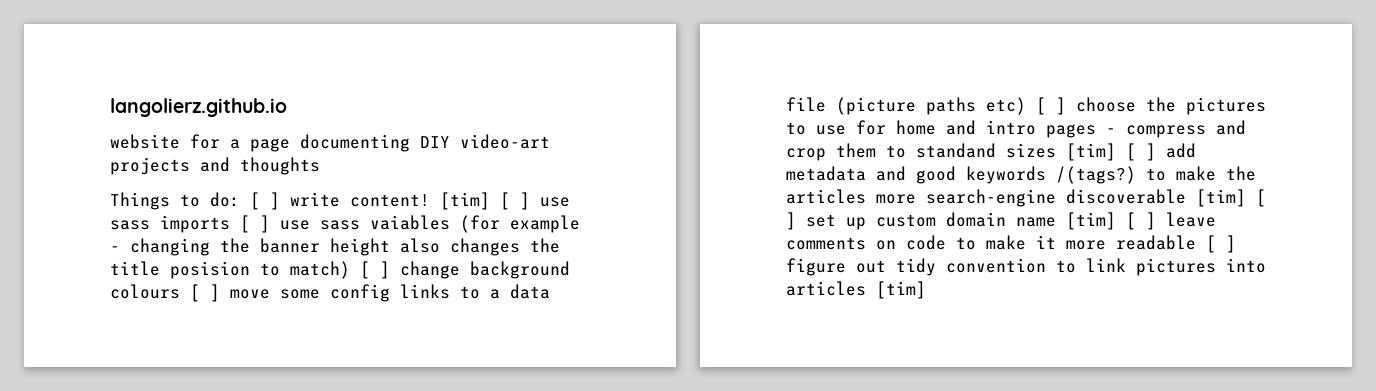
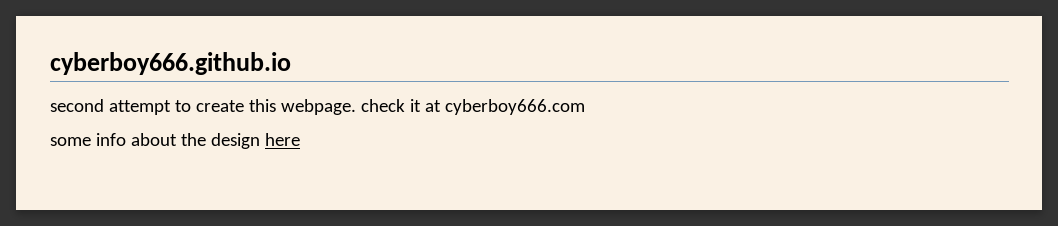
[110,98,287,117] [110,134,550,152] [110,157,320,175] [110,192,570,210] [110,215,580,233] [110,238,560,256] [110,261,570,279] [110,284,550,302] [786,97,1266,115] [786,120,1246,138] [786,143,1196,161] [786,166,1256,184] [786,189,1266,207] [786,212,1216,230] [786,235,1236,253] [786,258,1266,276] [786,281,926,299] langolierz.github.io // website for a page documenting DIY video-art projects and thoughts // Things to do: [ ] write content! [tim] [ ] use sass imports [ ] use sass vaiables (for example - changing the banner height also changes the title posision to match) [ ] change background colours [ ] move some config links to a data file (picture paths etc) [ ] choose the pictures to use for home and intro pages - compress and crop them to standand sizes [tim] [ ] add metadata and good keywords /(tags?) to make the articles more search-engine discoverable [tim] [ ] set up custom domain name [tim] [ ] leave comments on code to make it more readable [ ] figure out tidy convention to link pictures into articles [tim] -> [50,52,291,75] [50,99,585,115] [50,133,300,149] cyberboy666.github.io // second attempt to create this webpage. check it at cyberboy666.com // some info about the design here

